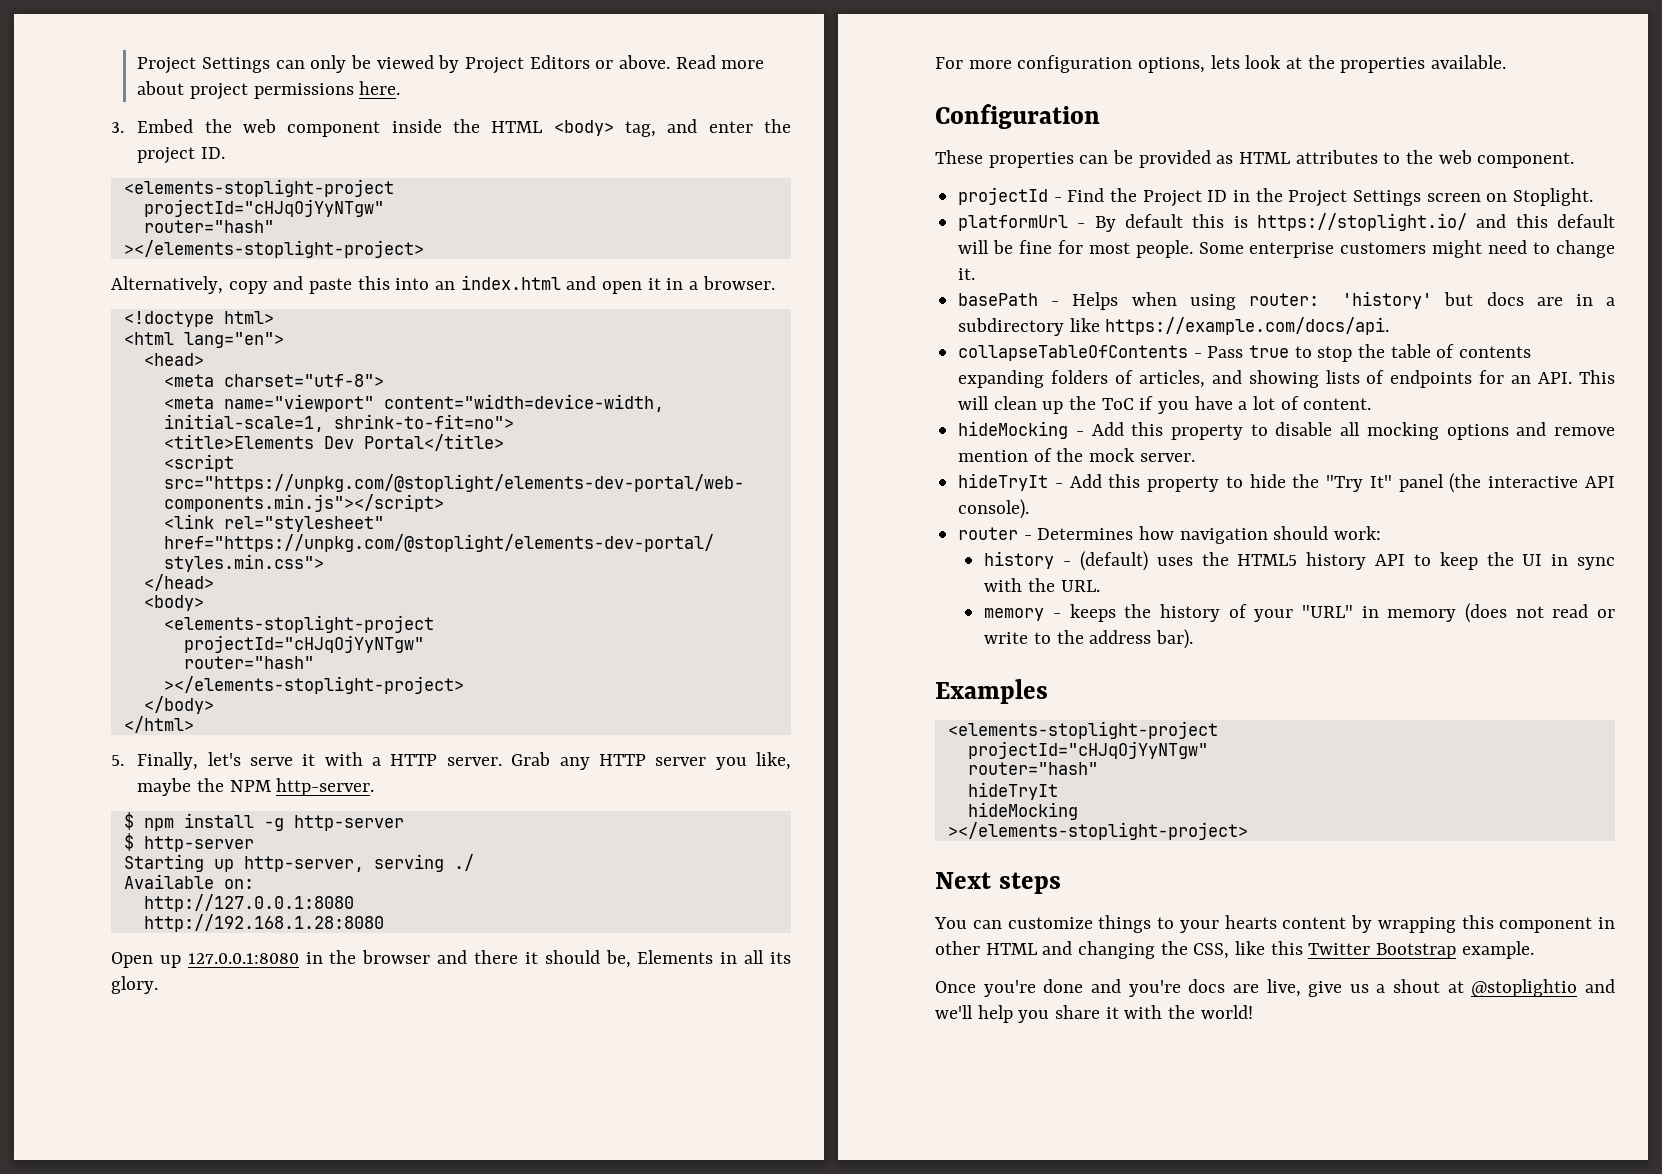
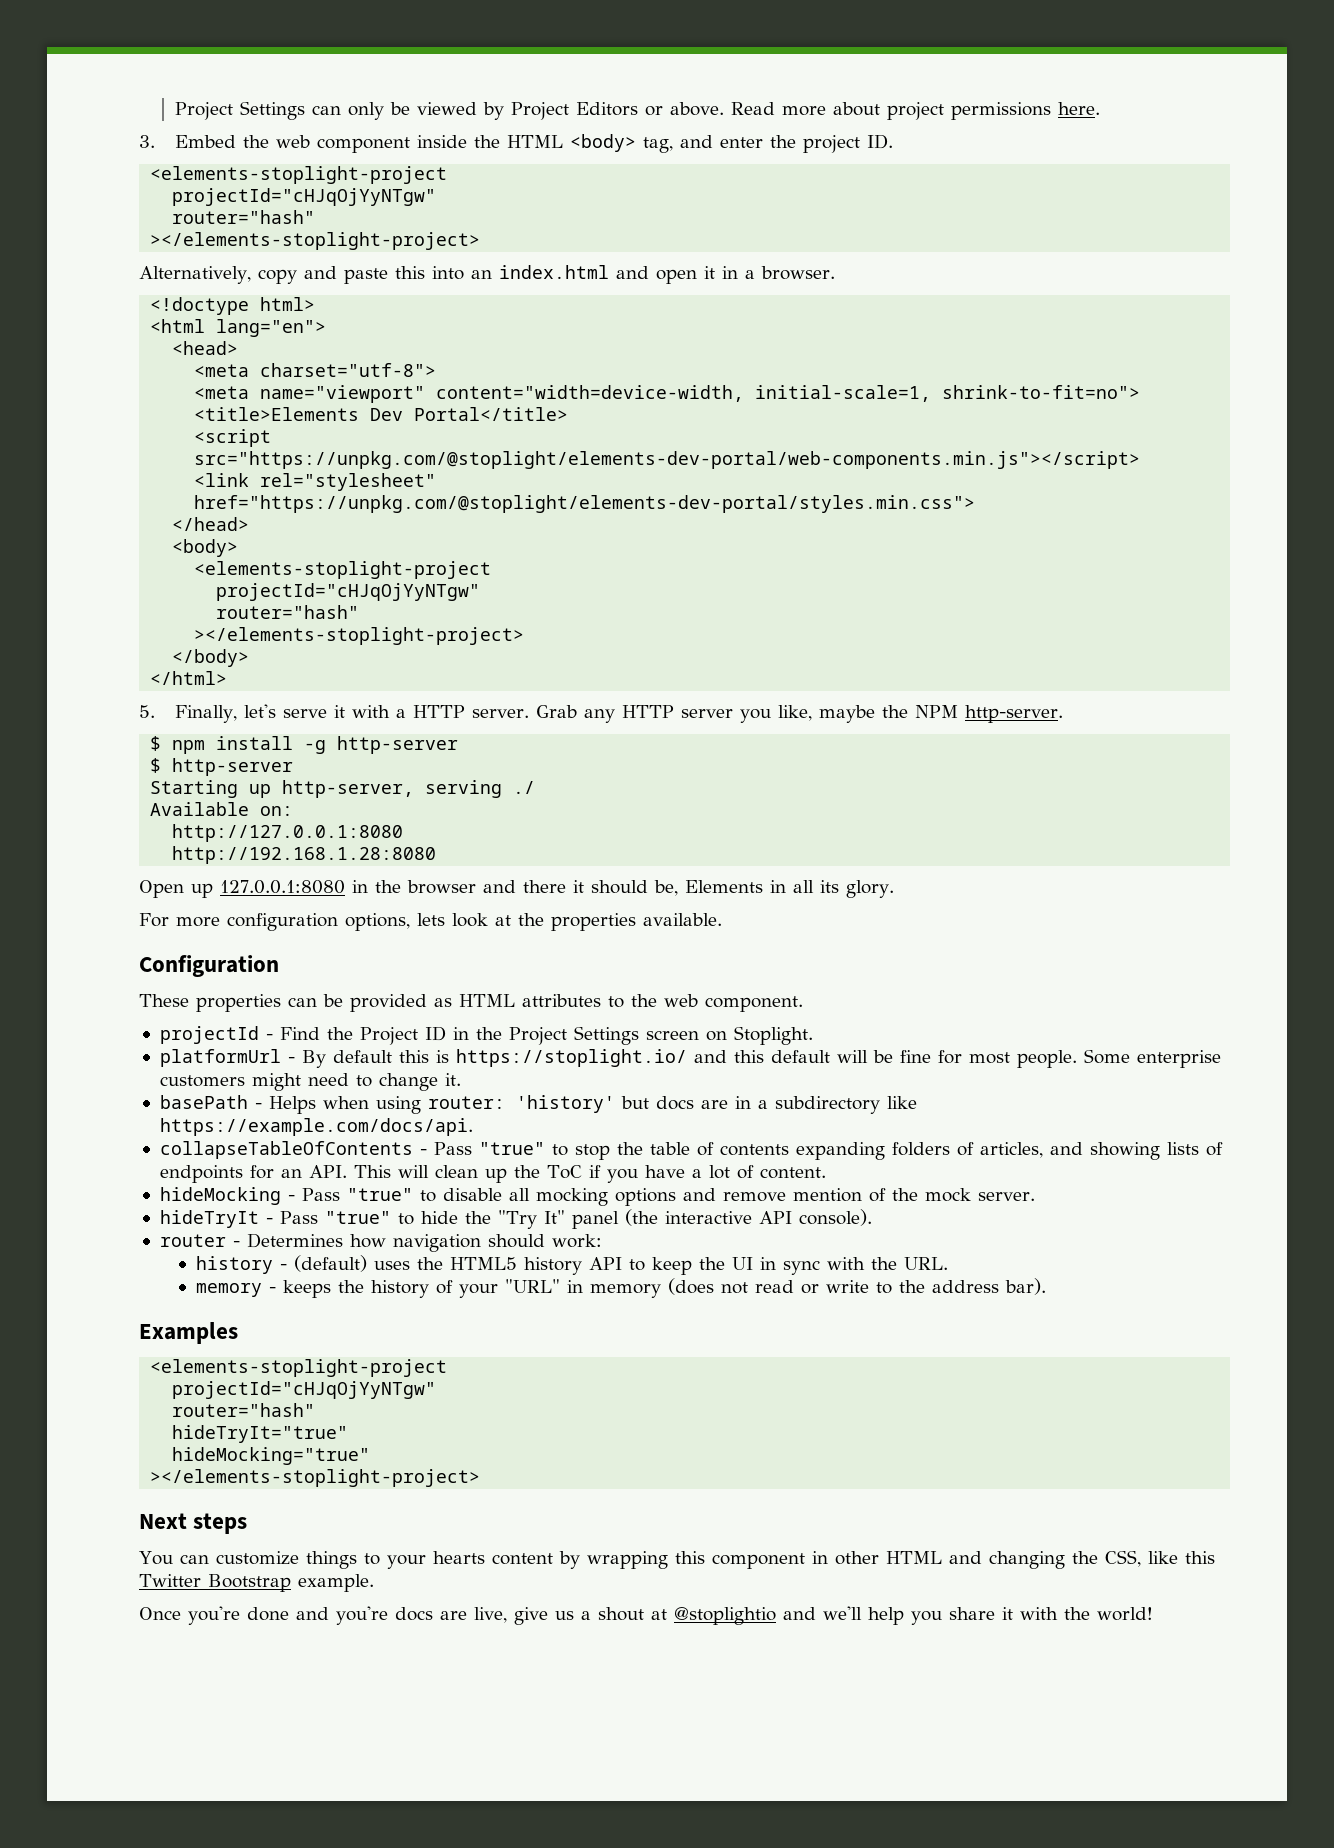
[1249,345,1290,358] true -> [478,1142,545,1155] "true"
[1091,422,1243,440] Add this property -> [301,1188,413,1201] Pass "true"
[1069,474,1220,492] Add this property -> [279,1211,391,1224] Pass "true"
[967,782,1058,800] [967,802,1078,820] hideTryIt // hideMocking -> [172,1425,349,1443] [172,1447,371,1465] hideTryIt="true" // hideMocking="true"

